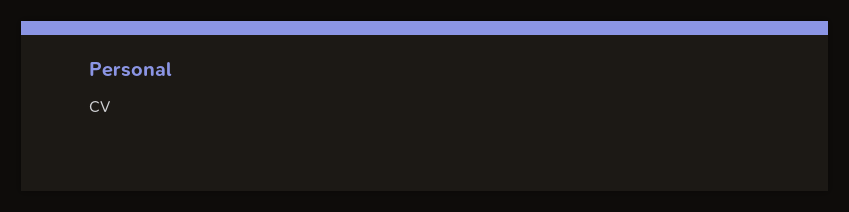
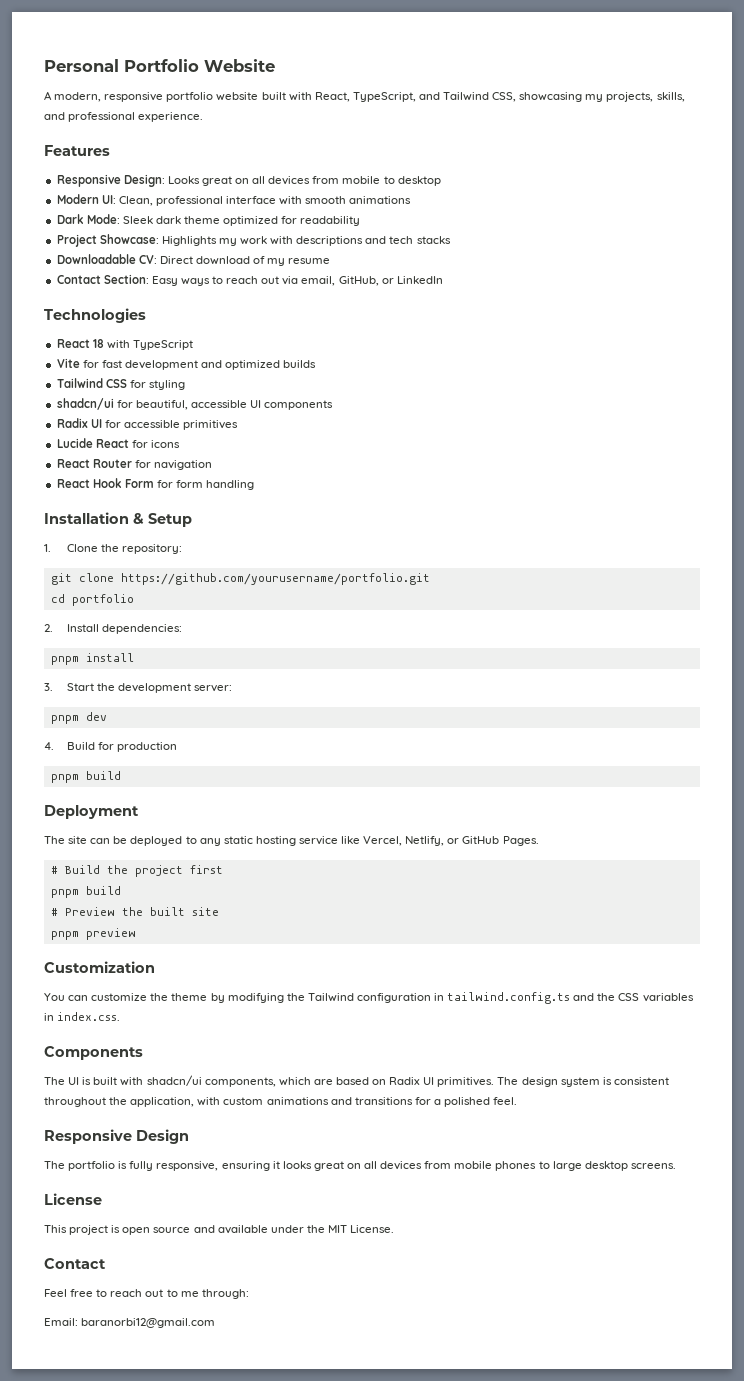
[89,101,111,113] // CV -> [124,59,275,72] [44,91,685,102] [44,112,204,122] [44,145,110,156] [56,174,441,187] [56,194,412,206] [56,214,361,226] [56,234,451,247] [56,254,331,266] [56,274,443,286] [44,308,146,323] [56,339,193,350] [56,358,317,370] [56,378,185,390] [56,398,334,410] [56,418,239,430] [56,438,180,448] [56,459,212,470] [56,478,255,490] [44,512,192,527] [44,544,182,554] [50,573,430,585] [50,594,134,606] [44,624,182,634] [50,653,134,665] [44,683,232,693] [50,712,107,724] [44,742,177,752] [50,771,121,783] [44,805,139,819] [44,836,539,846] [50,865,223,877] [50,886,121,898] [50,907,219,916] [50,928,136,940] [44,961,155,973] [44,992,694,1004] [44,1012,121,1021] [44,1046,143,1060] [44,1075,669,1087] [44,1097,518,1107] [44,1129,189,1144] [44,1161,676,1171] [44,1193,102,1205] [44,1225,395,1235] [44,1258,106,1269] [44,1289,249,1299] [44,1318,216,1328] Portfolio Website // A modern, responsive portfolio website built with React, TypeScript, and Tailwind CSS, showcasing my projects, skills, and professional experience. // Features // Responsive Design: Looks great on all devices from mobile to desktop // Modern UI: Clean, professional interface with smooth animations // Dark Mode: Sleek dark theme optimized for readability // Project Showcase: Highlights my work with descriptions and tech stacks // Downloadable CV: Direct download of my resume // Contact Section: Easy ways to reach out via email, GitHub, or LinkedIn // Technologies // React 18 with TypeScript // Vite for fast development and optimized builds // Tailwind CSS for styling // shadcn/ui for beautiful, accessible UI components // Radix UI for accessible primitives // Lucide React for icons // React Router for navigation // React Hook Form for form handling // Installation & Setup // 1. Clone the repository: // git clone https://github.com/yourusername/portfolio.git // cd portfolio // 2. Install dependencies: // pnpm install // 3. Start the development server: // pnpm dev // 4. Build for production // pnpm build // Deployment // The site can be deployed to any static hosting service like Vercel, Netlify, or GitHub Pages. // # Build the project first // pnpm build // # Preview the built site // pnpm preview // Customization // You can customize the theme by modifying the Tailwind configuration in tailwind.config.ts and the CSS variables in index.css. // Components // The UI is built with shadcn/ui components, which are based on Radix UI primitives. The design system is consistent throughout the application, with custom animations and transitions for a polished feel. // Responsive Design // The portfolio is fully responsive, ensuring it looks great on all devices from mobile phones to large desktop screens. // License // This project is open source and available under the MIT License. // Contact // Feel free to reach out to me through: // Email: baranorbi12@gmail.com

